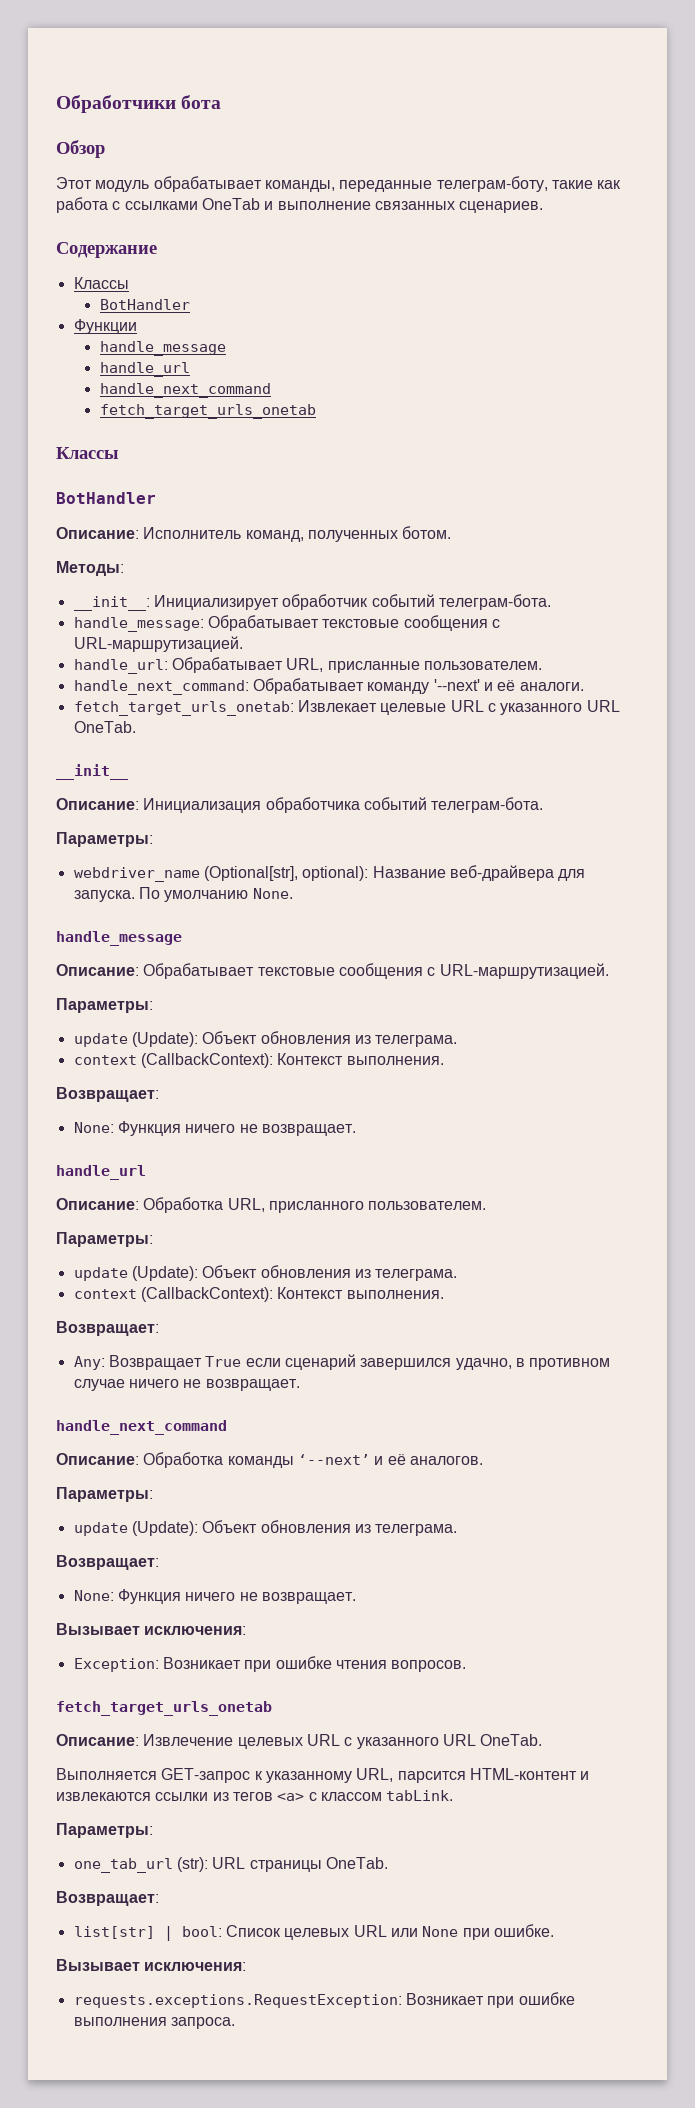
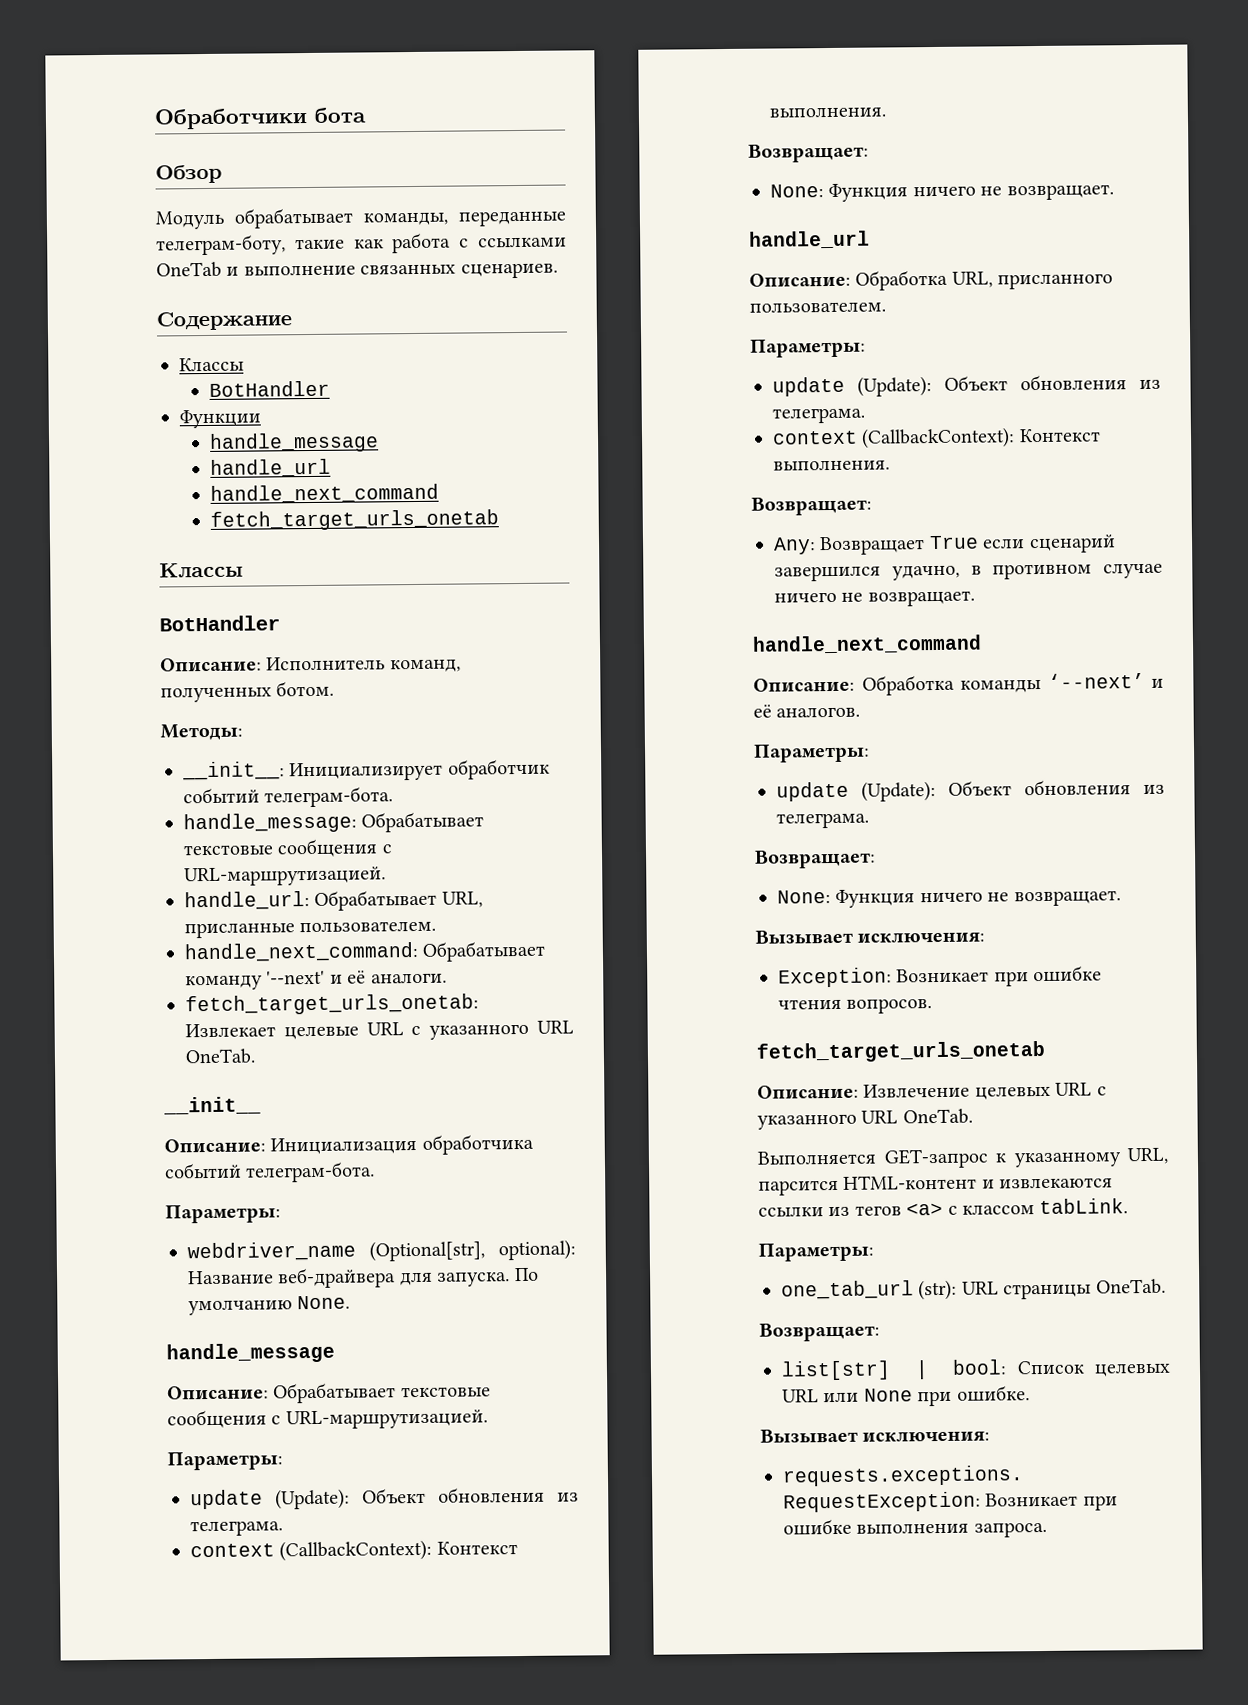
[56,177,150,192] Этот модуль -> [155,210,224,230] Модуль

